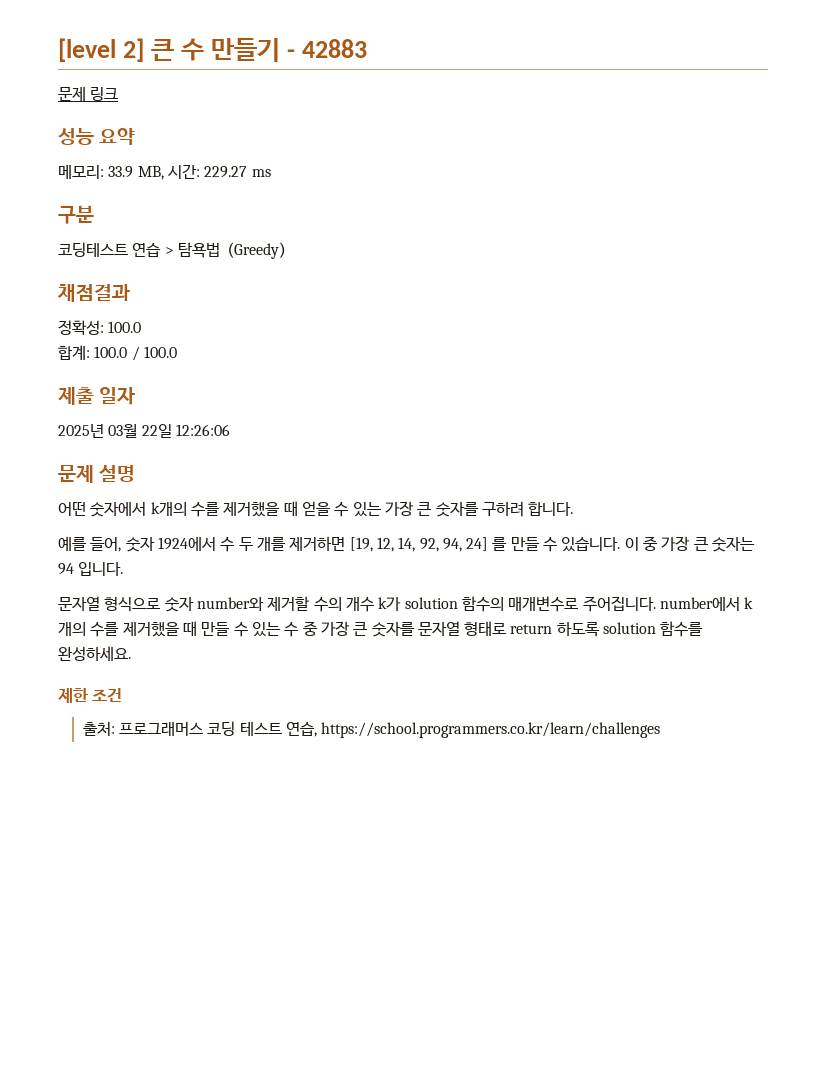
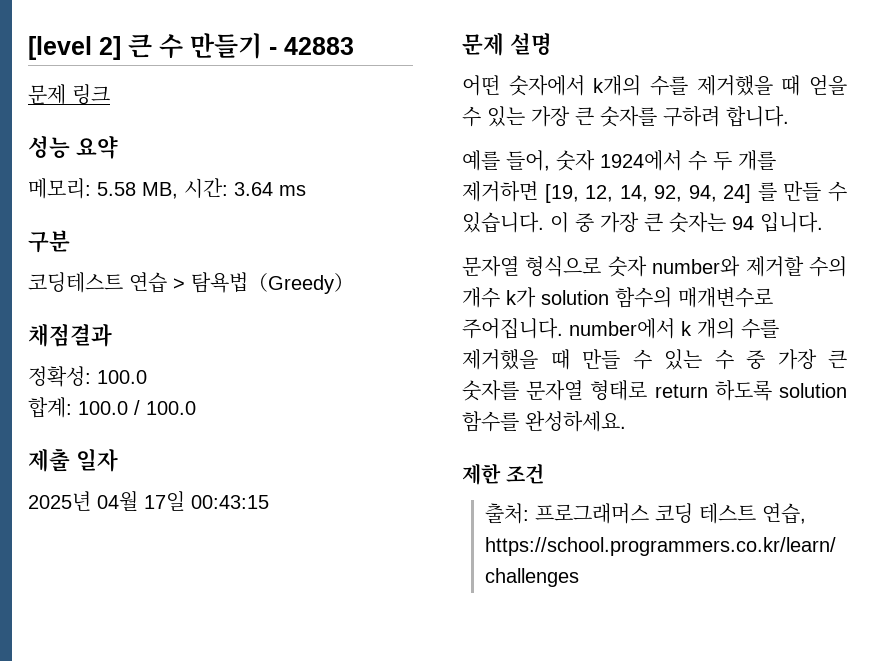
[108,166,134,178] 33.9 -> [97,182,136,196] 5.58
[204,166,248,178] 229.27 -> [234,182,273,196] 3.64
[108,423,230,438] 03월 22일 12:26:06 -> [97,490,269,511] 04월 17일 00:43:15

